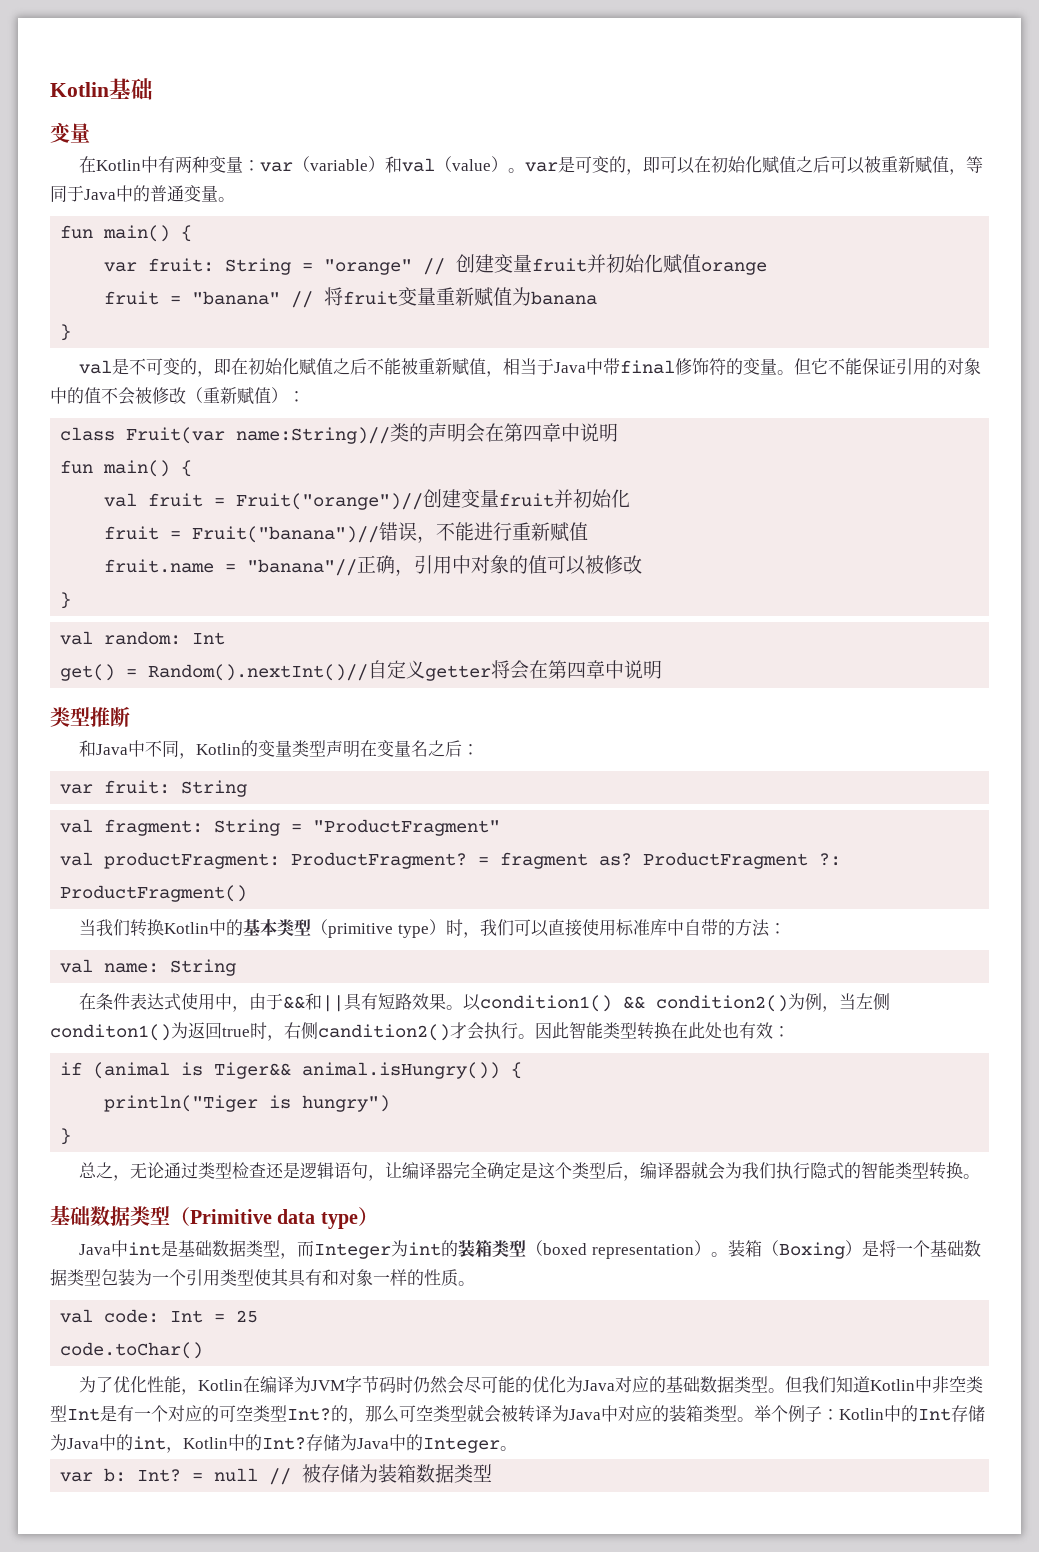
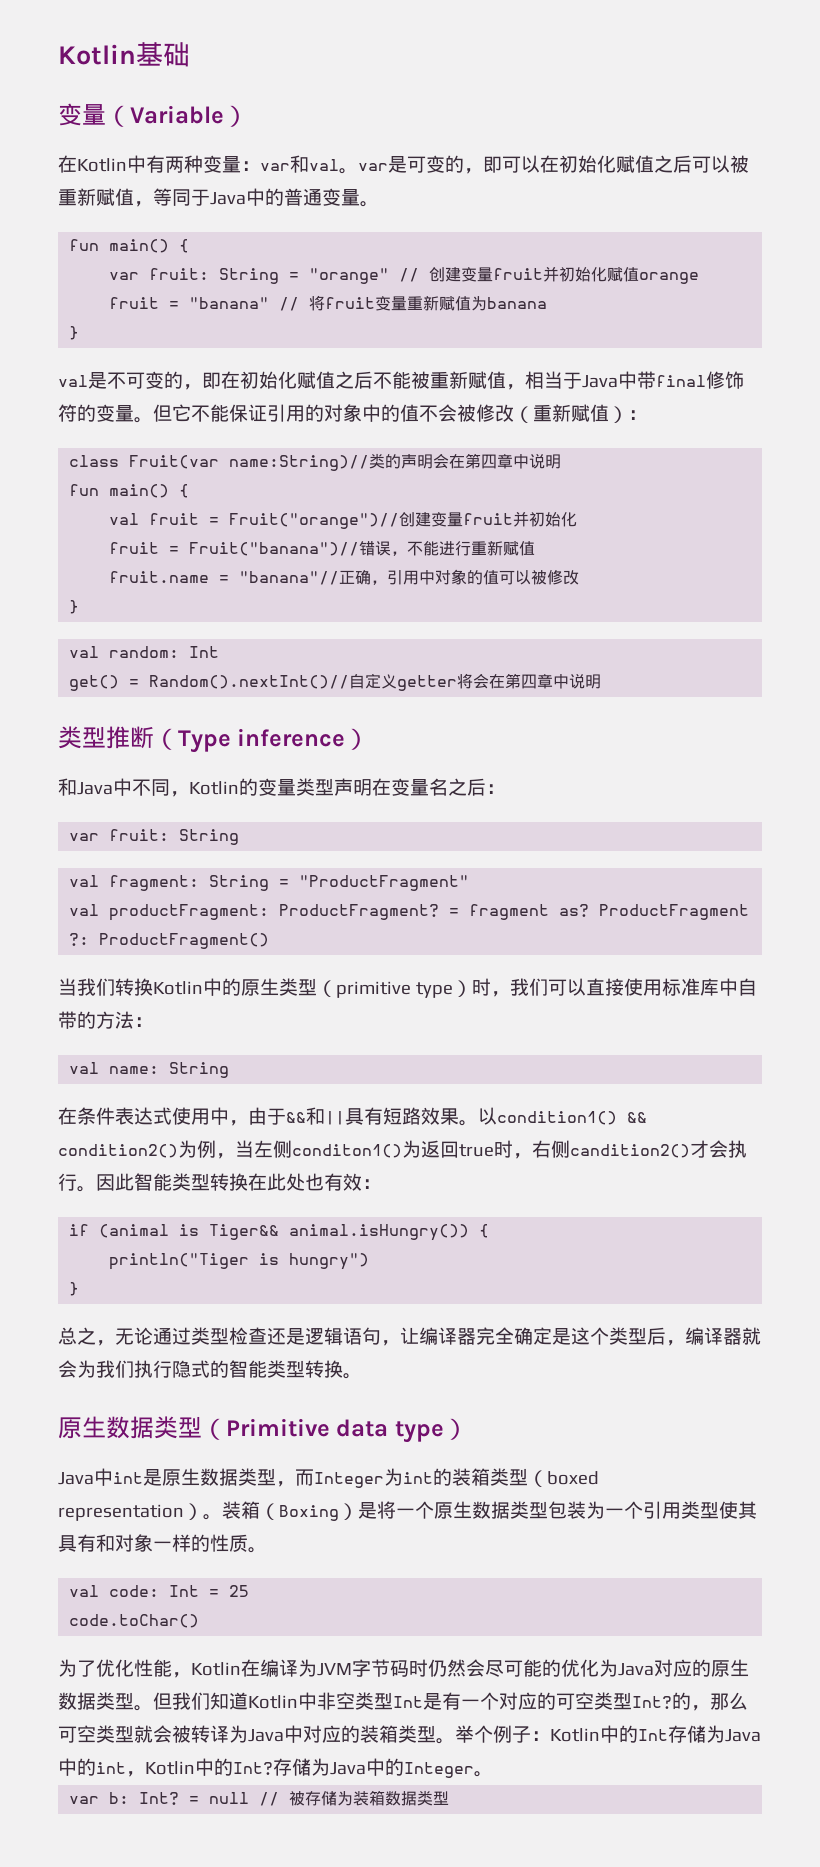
(90, 133) none -> [106,105,248,127] （Variable）
[293,156,509,173] （variable）和val（value） -> [290,155,339,173] 和val
(130, 716) none -> [154,728,370,753] （Type inference）
[243,919,278,936] 基本 -> [241,978,279,996] 原生
[50,1205,90,1226] 基础 -> [58,1416,106,1439] 原生
[178,1240,213,1257] 基础 -> [162,1468,200,1486] 原生
[929,1240,964,1257] 基础 -> [434,1501,472,1519] 原生
[666,1376,701,1393] 基础 -> [711,1659,749,1677] 原生

